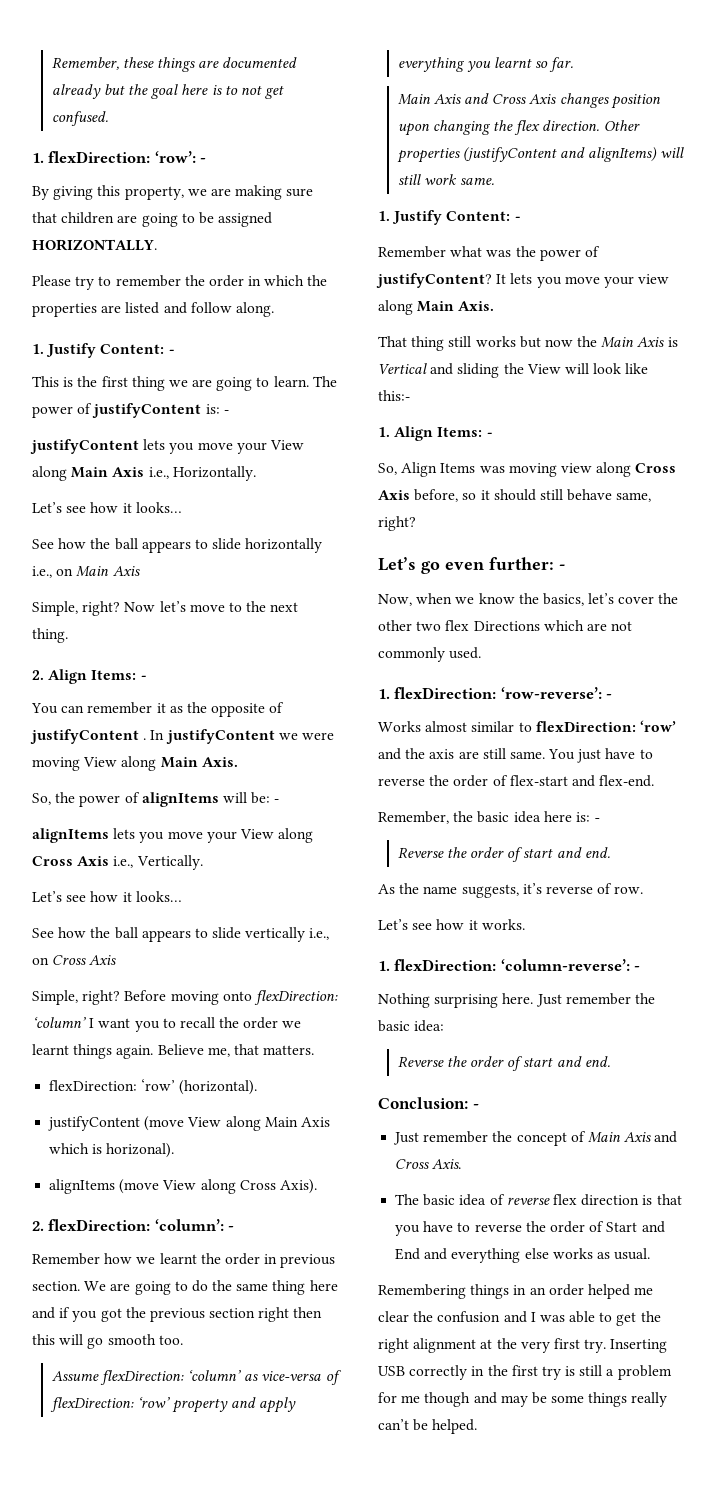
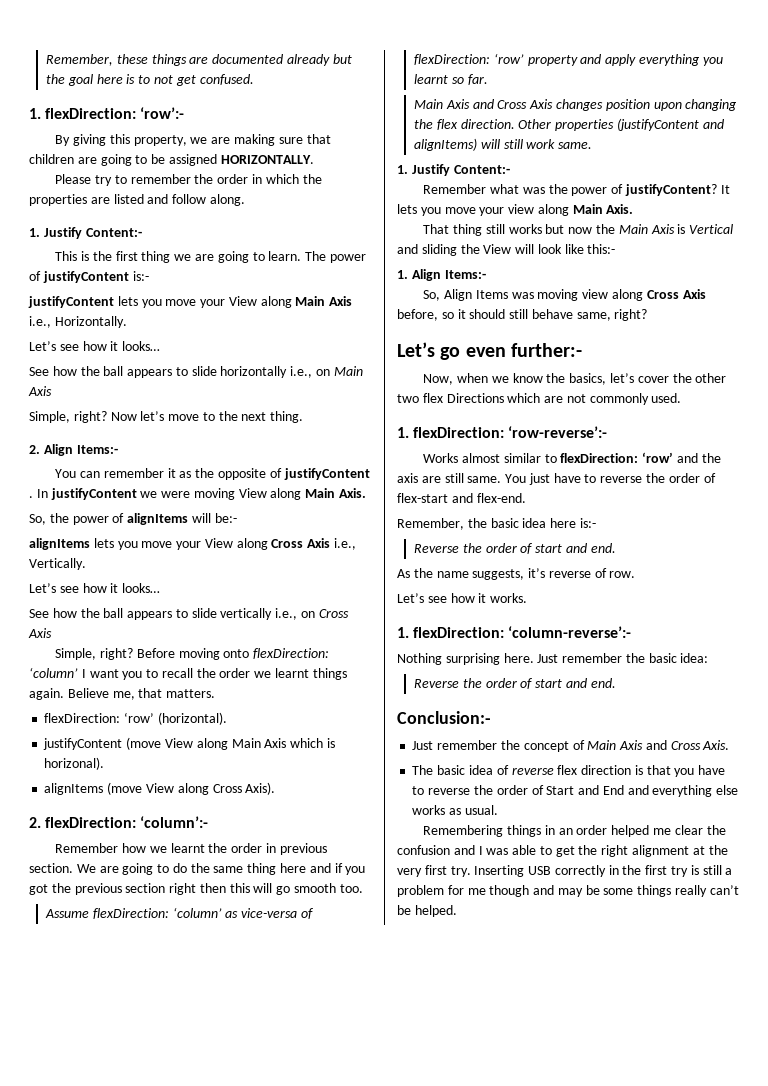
[154,151,207,163] ‘row’: - -> [140,107,185,119] ‘row’:-
[100,344,175,354] Content: - -> [85,228,142,237] Content:-
[205,404,229,414] is: - -> [132,271,149,281] is:-
[91,670,147,680] Items: - -> [76,445,118,454] Items:-
[251,792,280,804] be: - -> [214,513,237,523] be:-
[154,1219,235,1231] ‘column’: - -> [140,816,209,828] ‘column’:-
[446,211,521,221] Content: - -> [453,165,510,174] Content:-
[437,427,493,437] Items: - -> [444,270,486,279] Items:-
[489,557,565,570] further: - -> [510,343,582,357] further:-
[500,687,613,699] ‘row-reverse’: - -> [508,426,608,438] ‘row-reverse’:-
[575,812,601,822] is: - -> [579,518,596,528] is:-
[500,959,641,971] ‘column-reverse’: - -> [508,626,632,638] ‘column-reverse’:-
[378,1097,479,1109] Conclusion: - -> [397,711,491,724] Conclusion:-

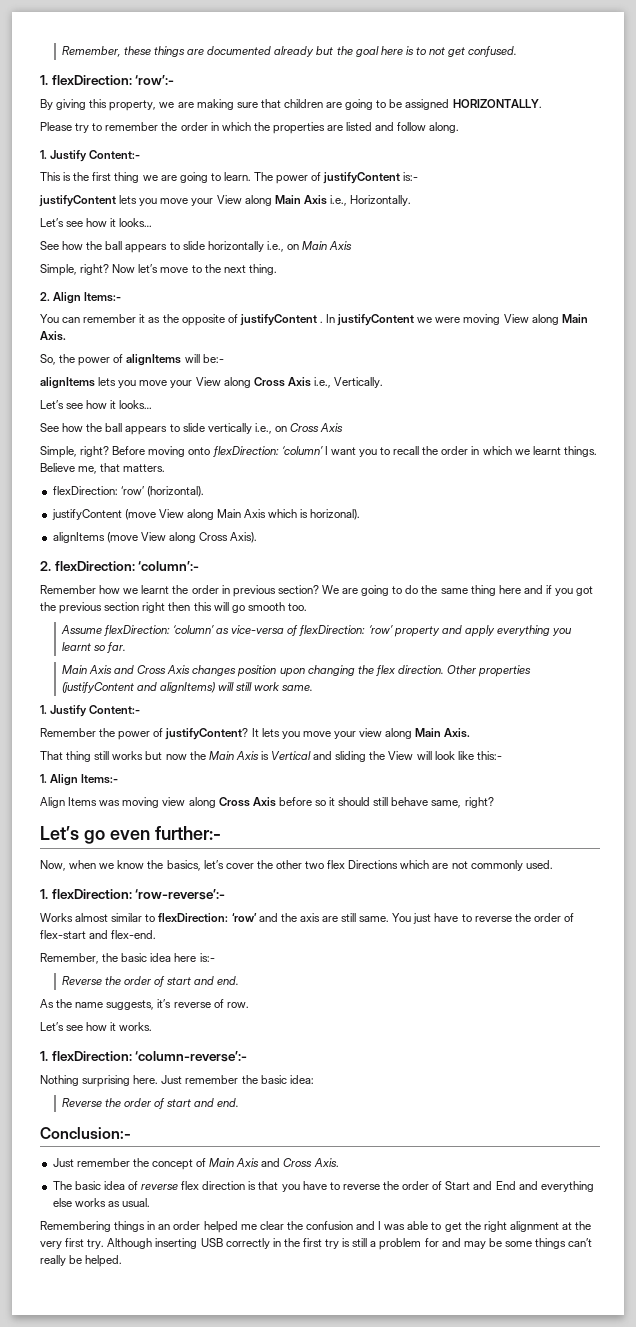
[254,668,347,680] [29,688,64,700] we learnt things again. -> [471,446,597,457] in which we learnt things.
[29,863,73,873] section. -> [277,585,319,594] section?
[490,184,545,194] what was -> (96, 732) none
[423,290,441,301] So, -> (119, 779) none
[397,309,438,321] before, -> [278,797,312,806] before
[474,865,525,877] Inserting -> [107,1238,198,1249] Although inserting
[467,885,530,897] me though -> (439, 1242) none
[675,885,739,897] really can’t -> [568,1238,593,1247] [40,1255,66,1266] can’t really

